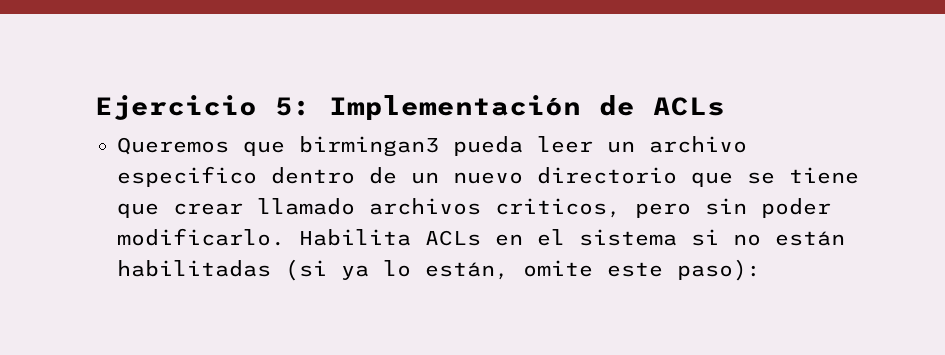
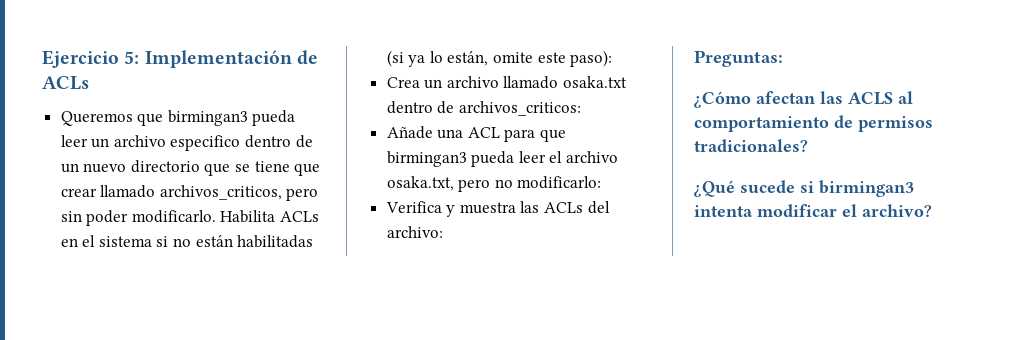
[369,198,621,218] archivos criticos, -> [159,185,282,200] archivos_criticos,
(761, 270) none -> [386,76,628,89] [386,101,581,116] [386,126,567,142] [386,151,619,167] [386,176,602,192] [385,201,610,217] [386,226,443,238] [694,50,783,67] [694,91,913,108] [694,115,933,132] [694,139,808,152] [694,180,914,197] [694,204,932,217] // Crea un archivo llamado osaka.txt dentro de archivos_criticos: // Añade una ACL para que birmingan3 pueda leer el archivo osaka.txt, pero no modificarlo: // Verifica y muestra las ACLs del archivo: // Preguntas: // ¿Cómo afectan las ACLS al comportamiento de permisos tradicionales? // ¿Qué sucede si birmingan3 intenta modificar el archivo?

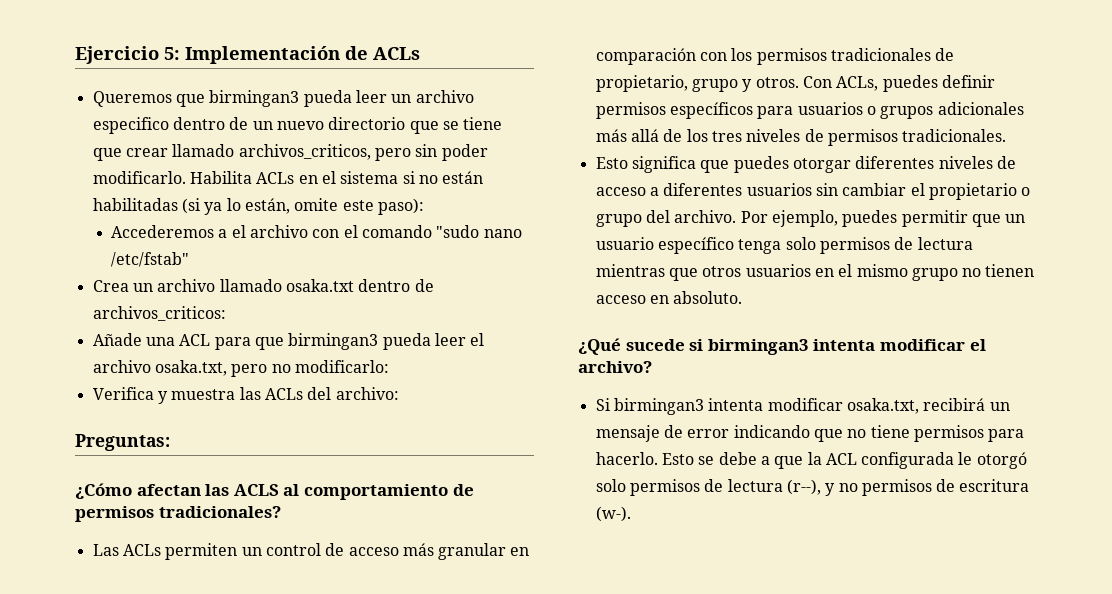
(613, 58) none -> [110,225,522,238] [110,252,189,267] // Accederemos a el archivo con el comando "sudo nano /etc/fstab"
(808, 145) none -> [92,543,530,560] [595,48,955,65] [595,75,995,92] [595,102,1024,119] [595,129,1007,146] [595,156,1016,173] [595,183,1031,200] [595,210,1026,227] [595,237,973,254] [595,264,1035,281] [595,291,743,304] // Las ACLs permiten un control de acceso más granular en comparación con los permisos tradicionales de propietario, grupo y otros. Con ACLs, puedes definir permisos específicos para usuarios o grupos adicionales más allá de los tres niveles de permisos tradicionales. // Esto significa que puedes otorgar diferentes niveles de acceso a diferentes usuarios sin cambiar el propietario o grupo del archivo. Por ejemplo, puedes permitir que un usuario específico tenga solo permisos de lectura mientras que otros usuarios en el mismo grupo no tienen acceso en absoluto.
(932, 210) none -> [595,398,1010,415] [595,425,1025,442] [595,452,1027,469] [595,479,1030,496] [595,506,631,522] // Si birmingan3 intenta modificar osaka.txt, recibirá un mensaje de error indicando que no tiene permisos para hacerlo. Esto se debe a que la ACL configurada le otorgó solo permisos de lectura (r--), y no permisos de escritura (w-).

